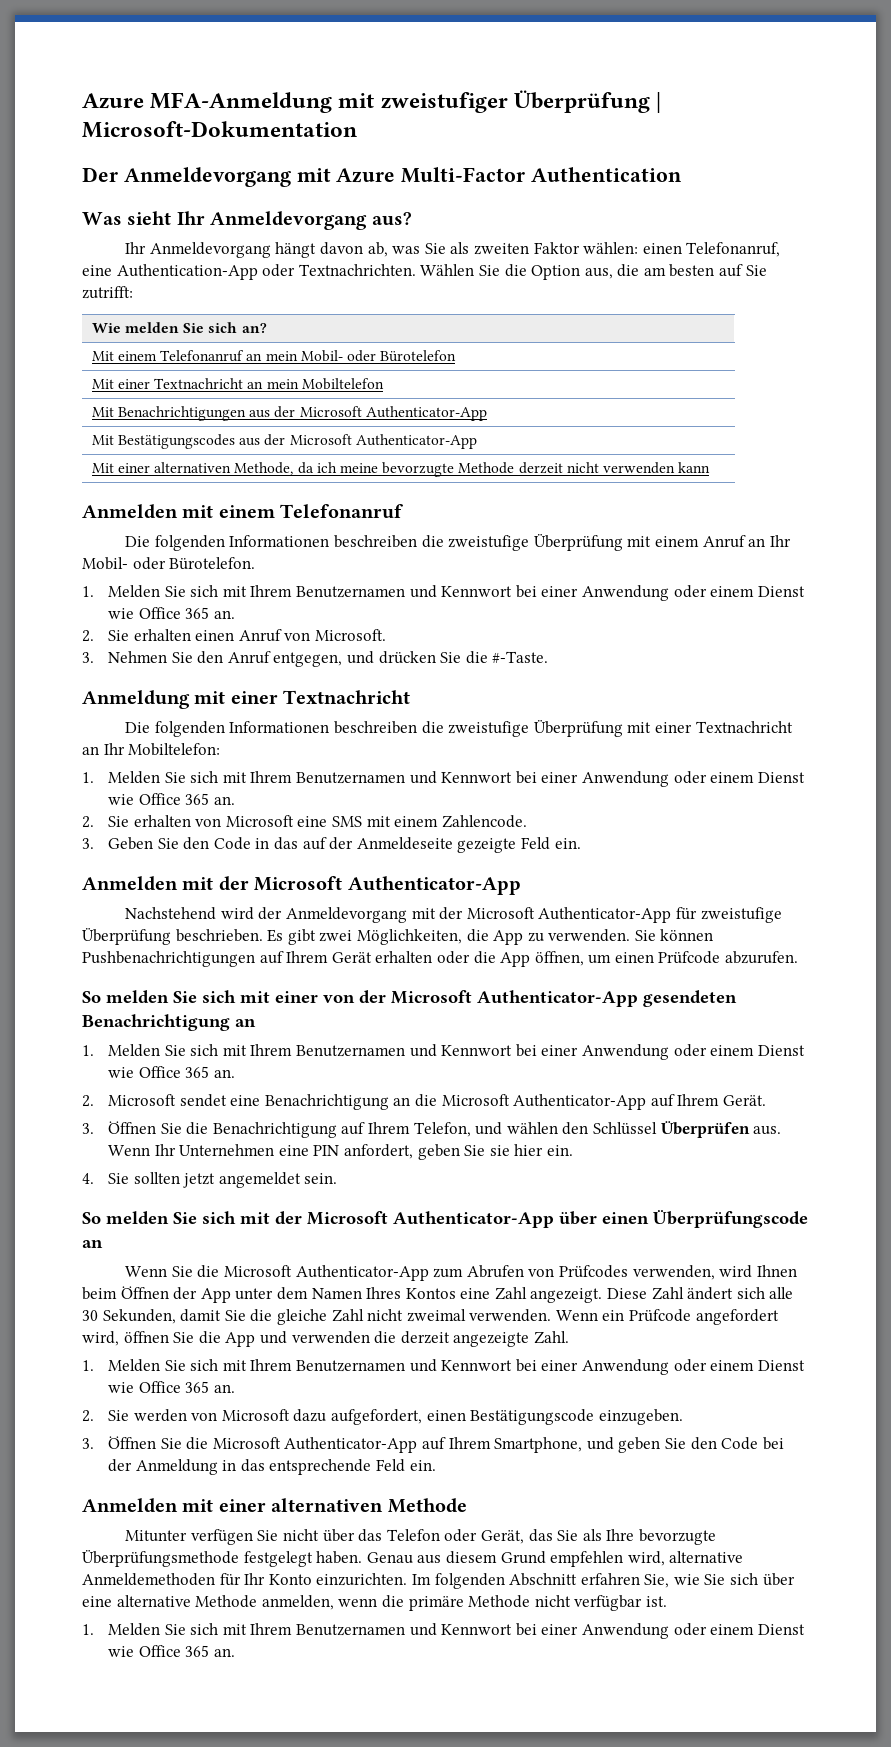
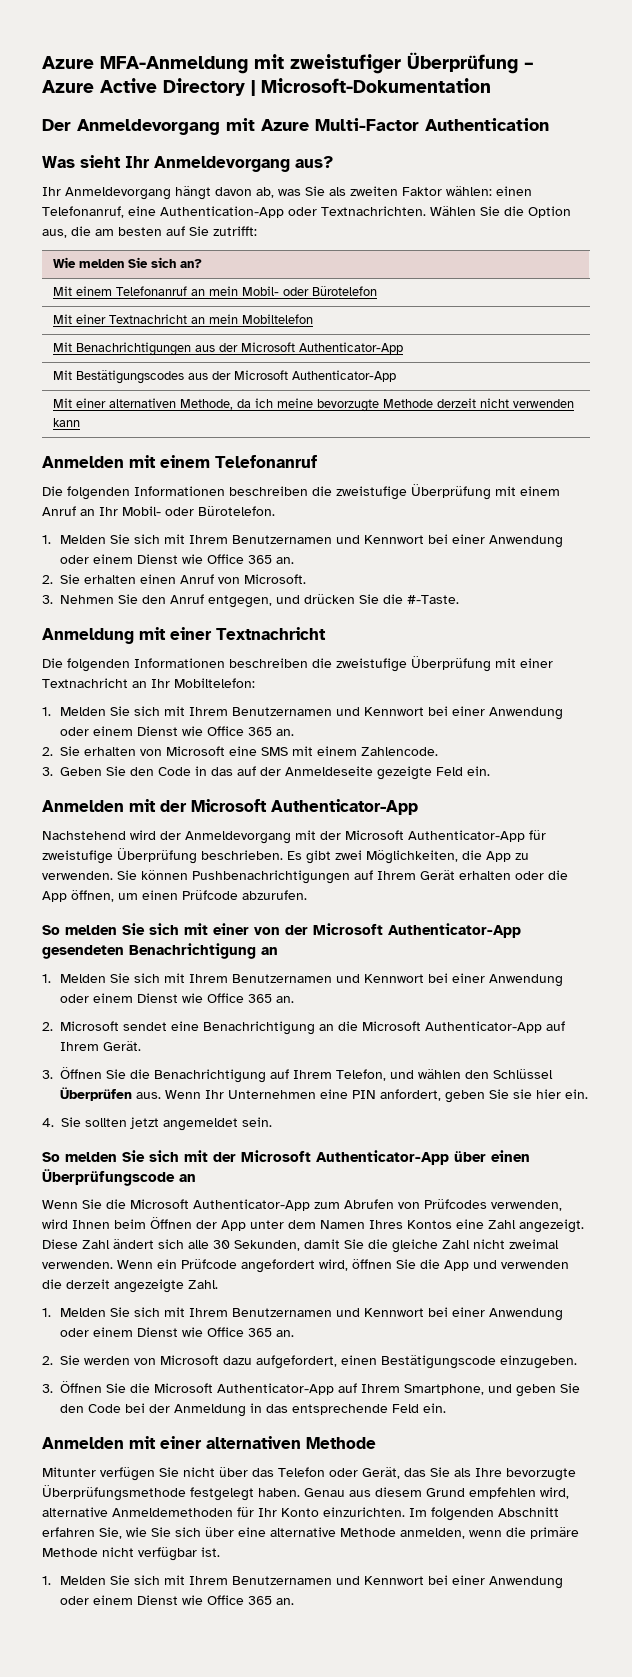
(650, 101) none -> [524,62,534,69] [42,78,245,96] – Azure Active Directory

